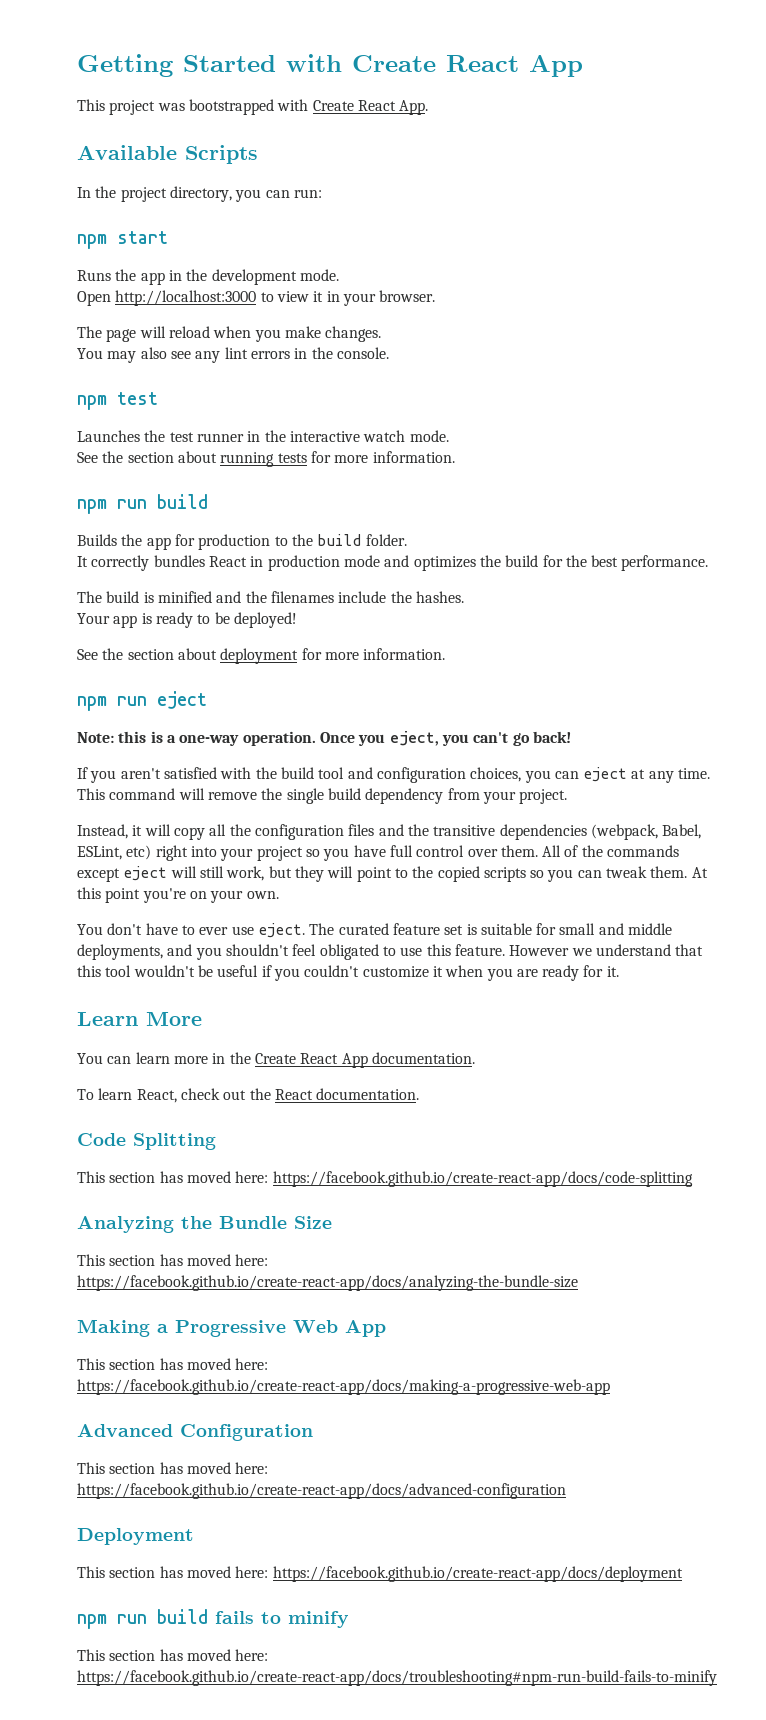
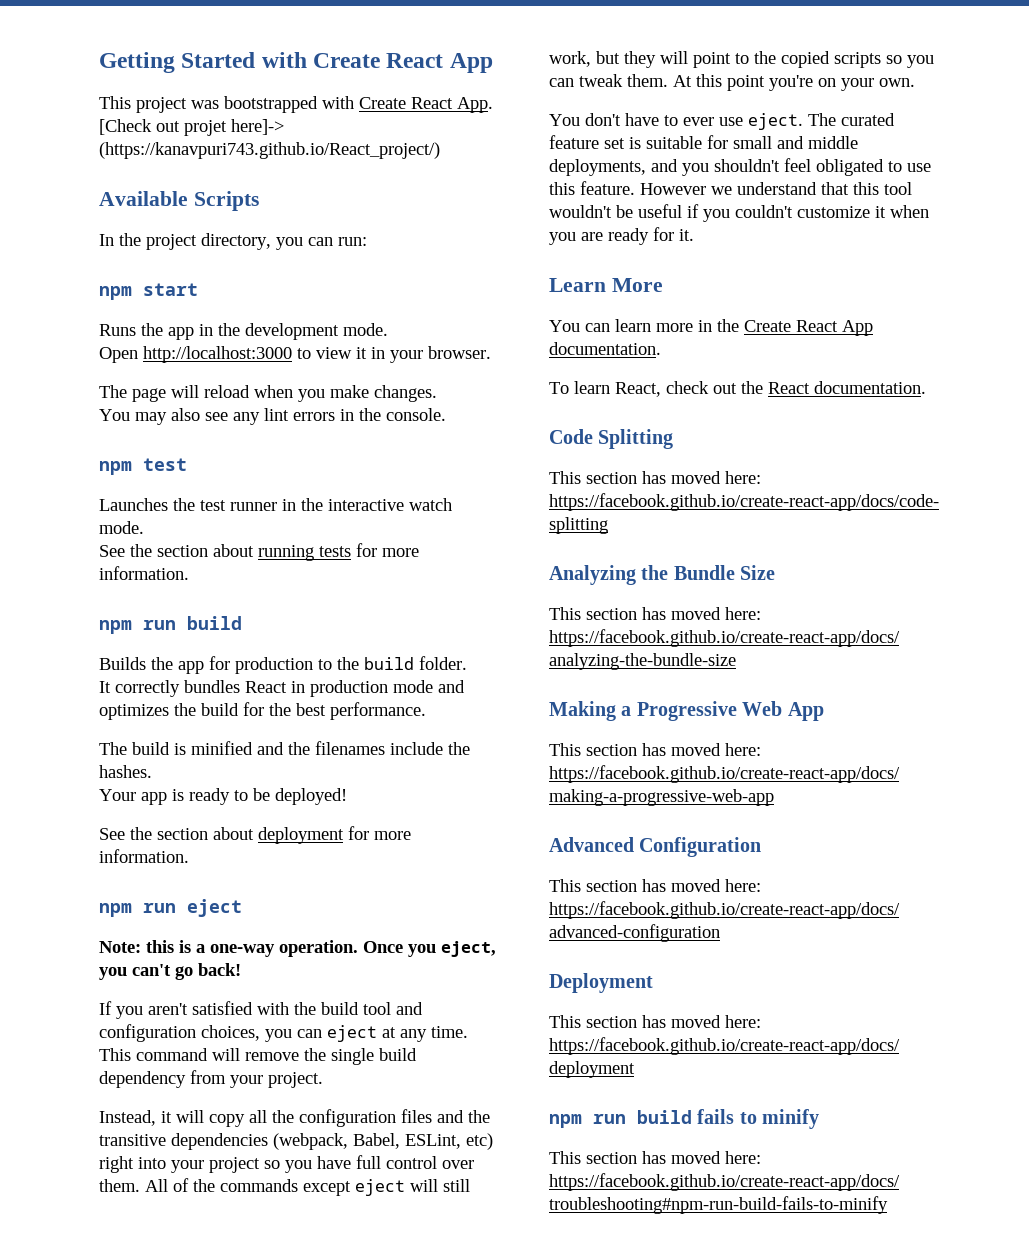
(429, 107) none -> [99,119,284,136] [99,142,440,159] [Check out projet here]-> (https://kanavpuri743.github.io/React_project/)

